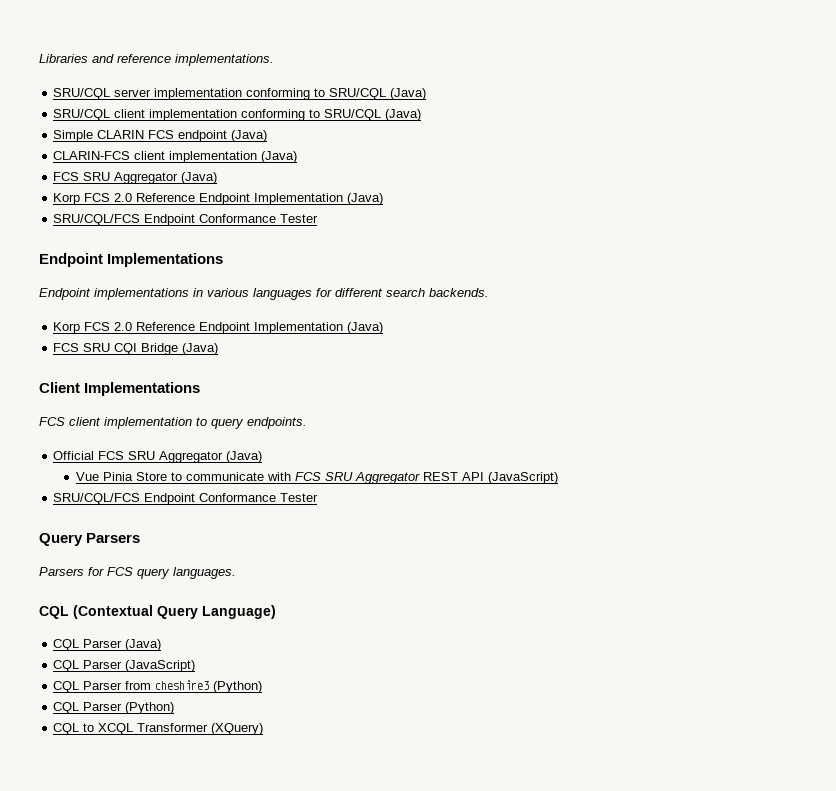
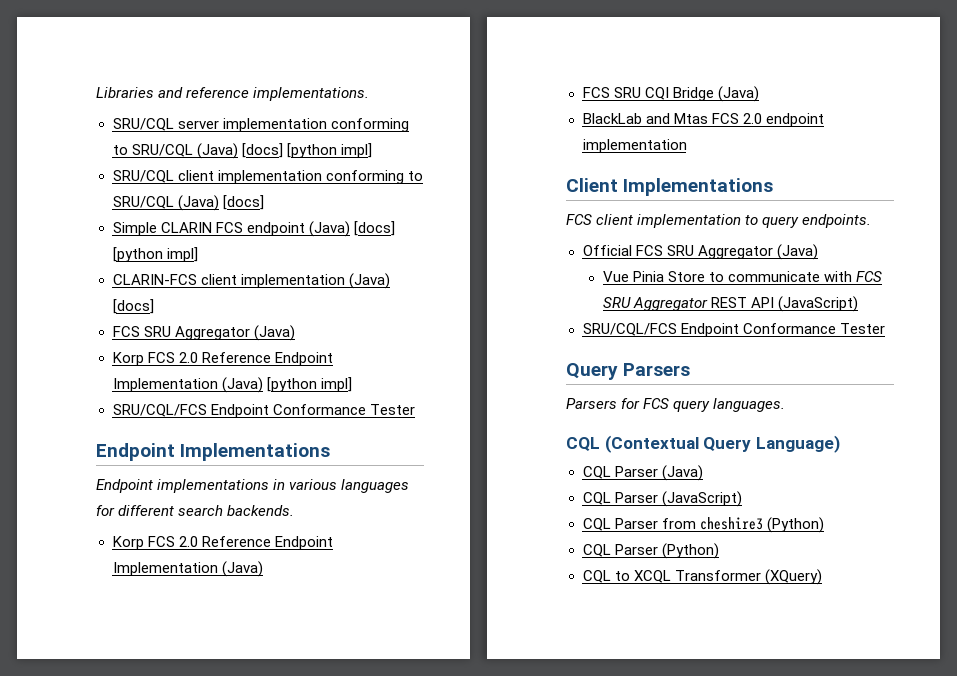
(427, 94) none -> [241,143,372,158] [docs] [python impl]
(422, 115) none -> [222,195,264,210] [docs]
(268, 136) none -> [353,221,395,236] [112,247,198,262] [docs] [python impl]
(298, 157) none -> [112,299,154,314] [docs]
(384, 199) none -> [266,377,352,392] [python impl]
(219, 349) none -> [582,113,824,127] [582,139,687,153] // BlackLab and Mtas FCS 2.0 endpoint implementation

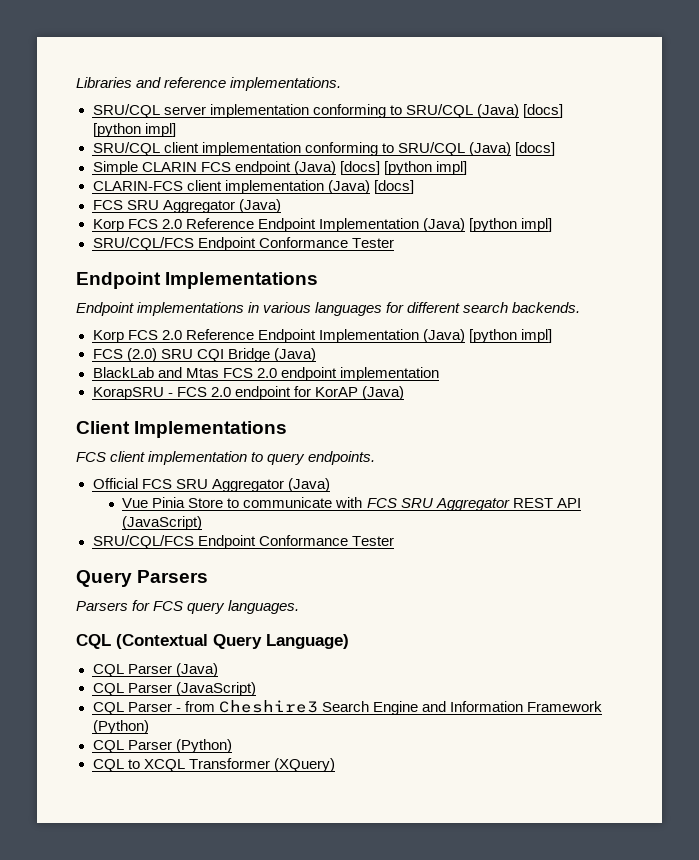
[582,87,610,98] // FCS -> [468,329,552,343] [92,348,157,362] [python impl] // FCS (2.0)
(687, 146) none -> [92,386,404,400] // KorapSRU - FCS 2.0 endpoint for KorAP (Java)
[661,517,763,530] from cheshire3 -> [175,700,602,715] - from Cheshire3 Search Engine and Information Framework

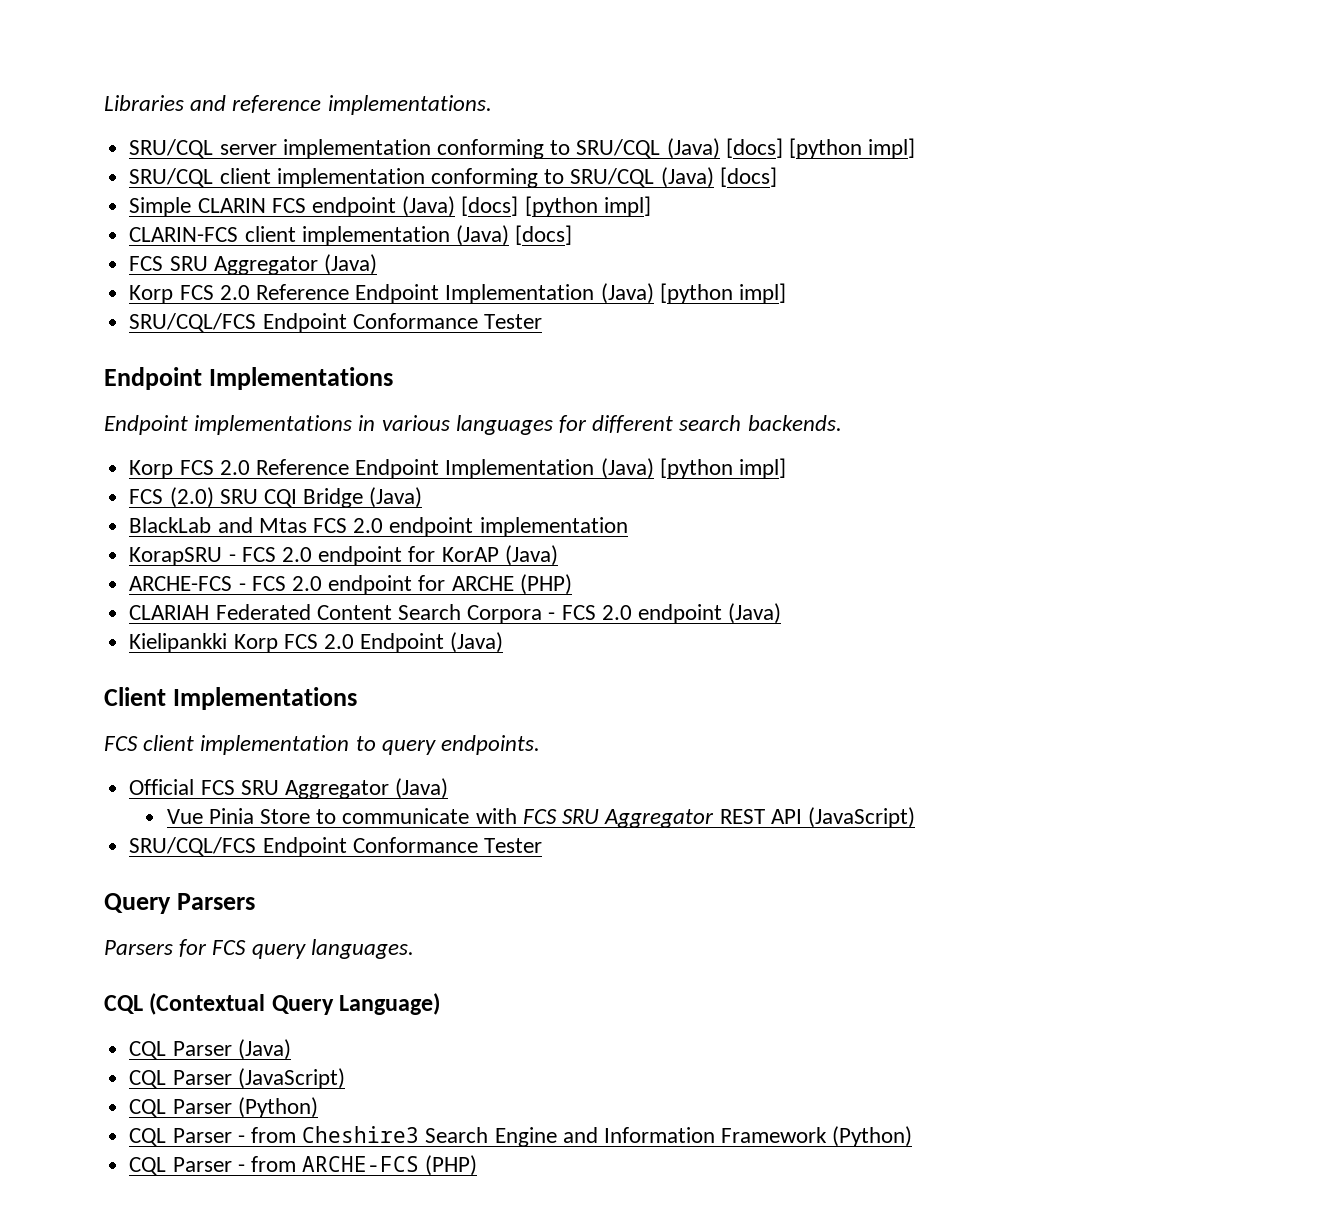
(404, 393) none -> [129,574,572,595] [129,603,782,624] [129,632,504,653] // ARCHE-FCS - FCS 2.0 endpoint for ARCHE (PHP) // CLARIAH Federated Content Search Corpora - FCS 2.0 endpoint (Java) // Kielipankki Korp FCS 2.0 Endpoint (Java)
(256, 689) none -> [129,1097,318,1118] // CQL Parser (Python)
[175,739,232,753] [92,758,335,772] (Python) // CQL to XCQL Transformer (XQuery) -> [237,1155,478,1176] - from ARCHE-FCS (PHP)

